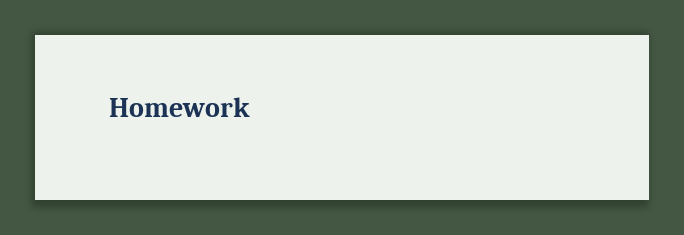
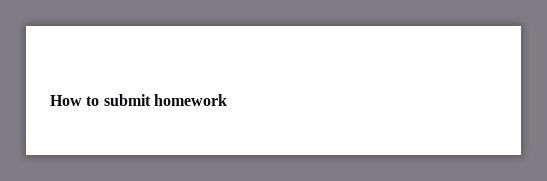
[109,97,250,117] Homework -> [50,94,227,106] How to submit homework

